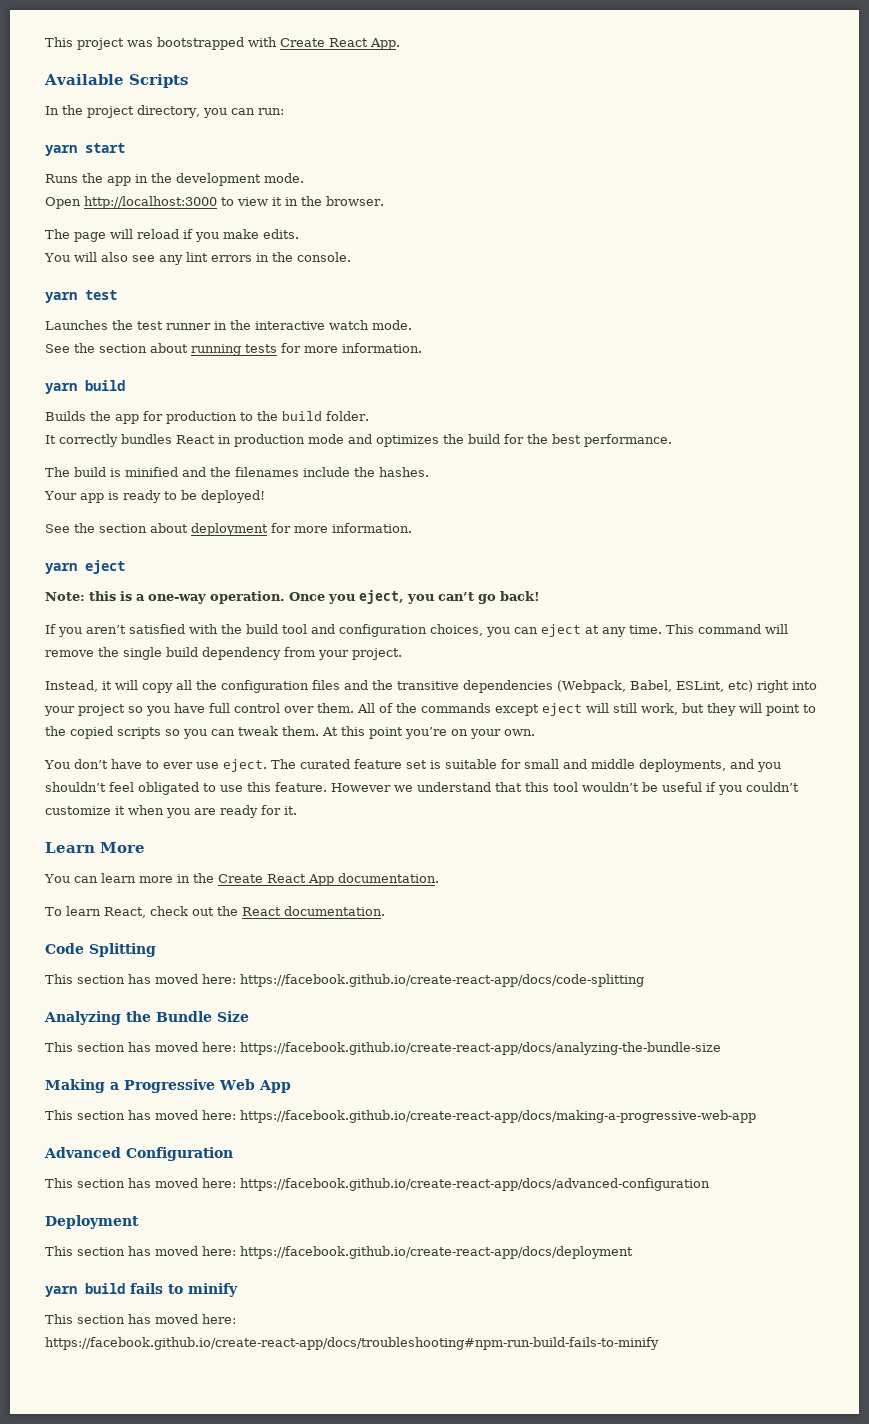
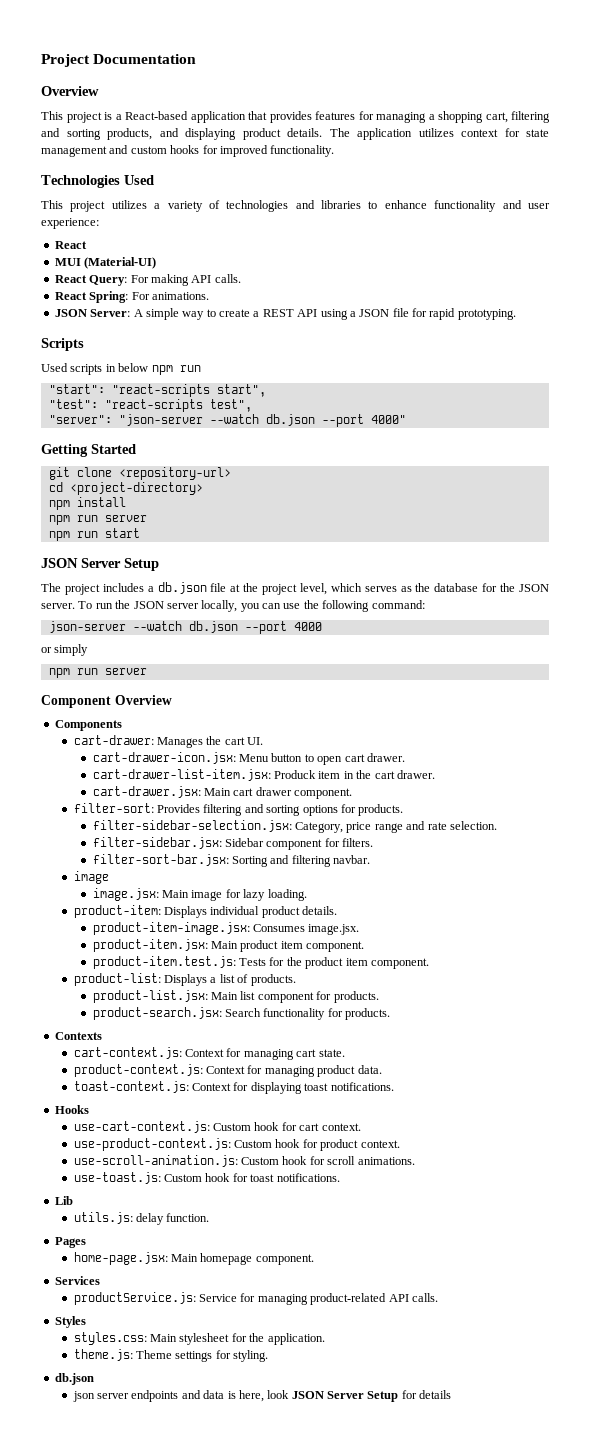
[45,37,400,50] [44,74,188,88] [45,105,284,118] [45,143,125,156] [45,173,304,186] [45,196,384,209] [45,229,299,242] [44,252,351,265] [45,290,117,303] [45,320,412,330] [45,343,422,356] [45,380,125,394] [45,411,369,424] [45,434,672,447] [45,467,429,477] [44,490,265,503] [45,523,412,536] [45,560,125,574] [45,590,540,604] [45,624,788,637] [45,647,402,660] [45,680,817,693] [44,703,816,716] [45,726,535,739] [44,759,781,772] [45,782,799,795] [45,805,297,818] [45,842,145,853] [44,873,439,886] [45,906,385,918] [45,943,156,957] [45,974,644,987] [44,1011,249,1025] [45,1042,721,1055] [45,1079,291,1093] [45,1110,756,1123] [44,1147,233,1161] [45,1178,710,1191] [45,1215,139,1229] [45,1246,633,1259] [45,1283,238,1297] [45,1314,236,1324] [45,1337,659,1350] This project was bootstrapped with Create React App. // Available Scripts // In the project directory, you can run: // yarn start // Runs the app in the development mode. // Open http://localhost:3000 to view it in the browser. // The page will reload if you make edits. // You will also see any lint errors in the console. // yarn test // Launches the test runner in the interactive watch mode. // See the section about running tests for more information. // yarn build // Builds the app for production to the build folder. // It correctly bundles React in production mode and optimizes the build for the best performance. // The build is minified and the filenames include the hashes. // Your app is ready to be deployed! // See the section about deployment for more information. // yarn eject // Note: this is a one-way operation. Once you eject, you can’t go back! // If you aren’t satisfied with the build tool and configuration choices, you can eject at any time. This command will remove the single build dependency from your project. // Instead, it will copy all the configuration files and the transitive dependencies (Webpack, Babel, ESLint, etc) right into your project so you have full control over them. All of the commands except eject will still work, but they will point to the copied scripts so you can tweak them. At this point you’re on your own. // You don’t have to ever use eject. The curated feature set is suitable for small and middle deployments, and you shouldn’t feel obligated to use this feature. However we understand that this tool wouldn’t be useful if you couldn’t customize it when you are ready for it. // Learn More // You can learn more in the Create React App documentation. // To learn React, check out the React documentation. // Code Splitting // This section has moved here: https://facebook.github.io/create-react-app/docs/code-splitting // Analyzing the Bundle Size // This section has moved here: https://facebook.github.io/create-react-app/docs/analyzing-the-bundle-size // Making a Progressive Web App // This section has moved here: https://facebook.github.io/create-react-app/docs/making-a-progressive-web-app // Advanced Configuration // This section has moved here: https://facebook.github.io/create-react-app/docs/advanced-configuration // Deployment // This section has moved here: https://facebook.github.io/create-react-app/docs/deployment // yarn build fails to minify // This section has moved here: https://facebook.github.io/create-react-app/docs/troubleshooting#npm-run-build-fails-to-minify -> [41,54,197,67] [41,86,99,96] [41,111,550,123] [41,128,549,140] [41,145,335,157] [41,175,154,188] [41,200,550,212] [41,218,99,229] [54,241,87,249] [54,257,157,269] [54,274,241,286] [54,291,209,303] [54,308,516,320] [41,338,84,351] [41,363,201,375] [48,384,266,397] [48,399,252,412] [48,414,406,427] [41,444,136,457] [48,467,231,480] [48,482,203,495] [48,497,126,510] [48,515,147,525] [48,528,140,541] [41,558,159,571] [41,582,549,595] [41,600,425,612] [48,621,322,634] [41,644,89,656] [48,668,147,678] [41,695,172,708] [54,720,122,731] [73,735,264,748] [92,752,405,765] [92,769,435,781] [92,786,353,799] [73,803,404,816] [92,820,497,833] [92,837,374,850] [92,854,371,867] [73,871,109,884] [92,888,307,901] [73,905,338,918] [92,922,360,935] [92,939,365,952] [92,956,429,969] [73,973,296,986] [92,990,379,1003] [92,1007,391,1020] [54,1032,102,1040] [73,1047,345,1060] [73,1064,382,1077] [73,1081,394,1094] [54,1105,89,1114] [73,1121,361,1133] [73,1138,400,1151] [73,1155,415,1167] [73,1172,340,1184] [54,1196,73,1205] [73,1212,210,1225] [54,1237,86,1248] [73,1252,314,1265] [54,1276,100,1285] [73,1292,438,1305] [54,1316,86,1328] [73,1332,325,1345] [73,1349,269,1362] [54,1373,94,1385] [72,1390,452,1402] Project Documentation // Overview // This project is a React-based application that provides features for managing a shopping cart, filtering and sorting products, and displaying product details. The application utilizes context for state management and custom hooks for improved functionality. // Technologies Used // This project utilizes a variety of technologies and libraries to enhance functionality and user experience: // React // MUI (Material-UI) // React Query: For making API calls. // React Spring: For animations. // JSON Server: A simple way to create a REST API using a JSON file for rapid prototyping. // Scripts // Used scripts in below npm run // "start": "react-scripts start", // "test": "react-scripts test", // "server": "json-server --watch db.json --port 4000" // Getting Started // git clone <repository-url> // cd <project-directory> // npm install // npm run server // npm run start // JSON Server Setup // The project includes a db.json file at the project level, which serves as the database for the JSON server. To run the JSON server locally, you can use the following command: // json-server --watch db.json --port 4000 // or simply // npm run server // Component Overview // Components // cart-drawer: Manages the cart UI. // cart-drawer-icon.jsx: Menu button to open cart drawer. // cart-drawer-list-item.jsx: Produck item in the cart drawer. // cart-drawer.jsx: Main cart drawer component. // filter-sort: Provides filtering and sorting options for products. // filter-sidebar-selection.jsx: Category, price range and rate selection. // filter-sidebar.jsx: Sidebar component for filters. // filter-sort-bar.jsx: Sorting and filtering navbar. // image // image.jsx: Main image for lazy loading. // product-item: Displays individual product details. // product-item-image.jsx: Consumes image.jsx. // product-item.jsx: Main product item component. // product-item.test.js: Tests for the product item component. // product-list: Displays a list of products. // product-list.jsx: Main list component for products. // product-search.jsx: Search functionality for products. // Contexts // cart-context.js: Context for managing cart state. // product-context.js: Context for managing product data. // toast-context.js: Context for displaying toast notifications. // Hooks // use-cart-context.js: Custom hook for cart context. // use-product-context.js: Custom hook for product context. // use-scroll-animation.js: Custom hook for scroll animations. // use-toast.js: Custom hook for toast notifications. // Lib // utils.js: delay function. // Pages // home-page.jsx: Main homepage component. // Services // productService.js: Service for managing product-related API calls. // Styles // styles.css: Main stylesheet for the application. // theme.js: Theme settings for styling. // db.json // json server endpoints and data is here, look JSON Server Setup for details

